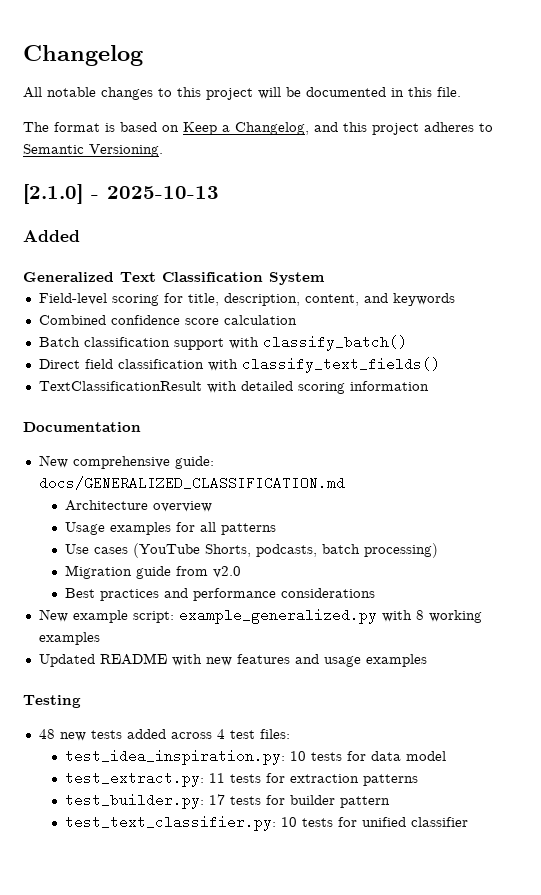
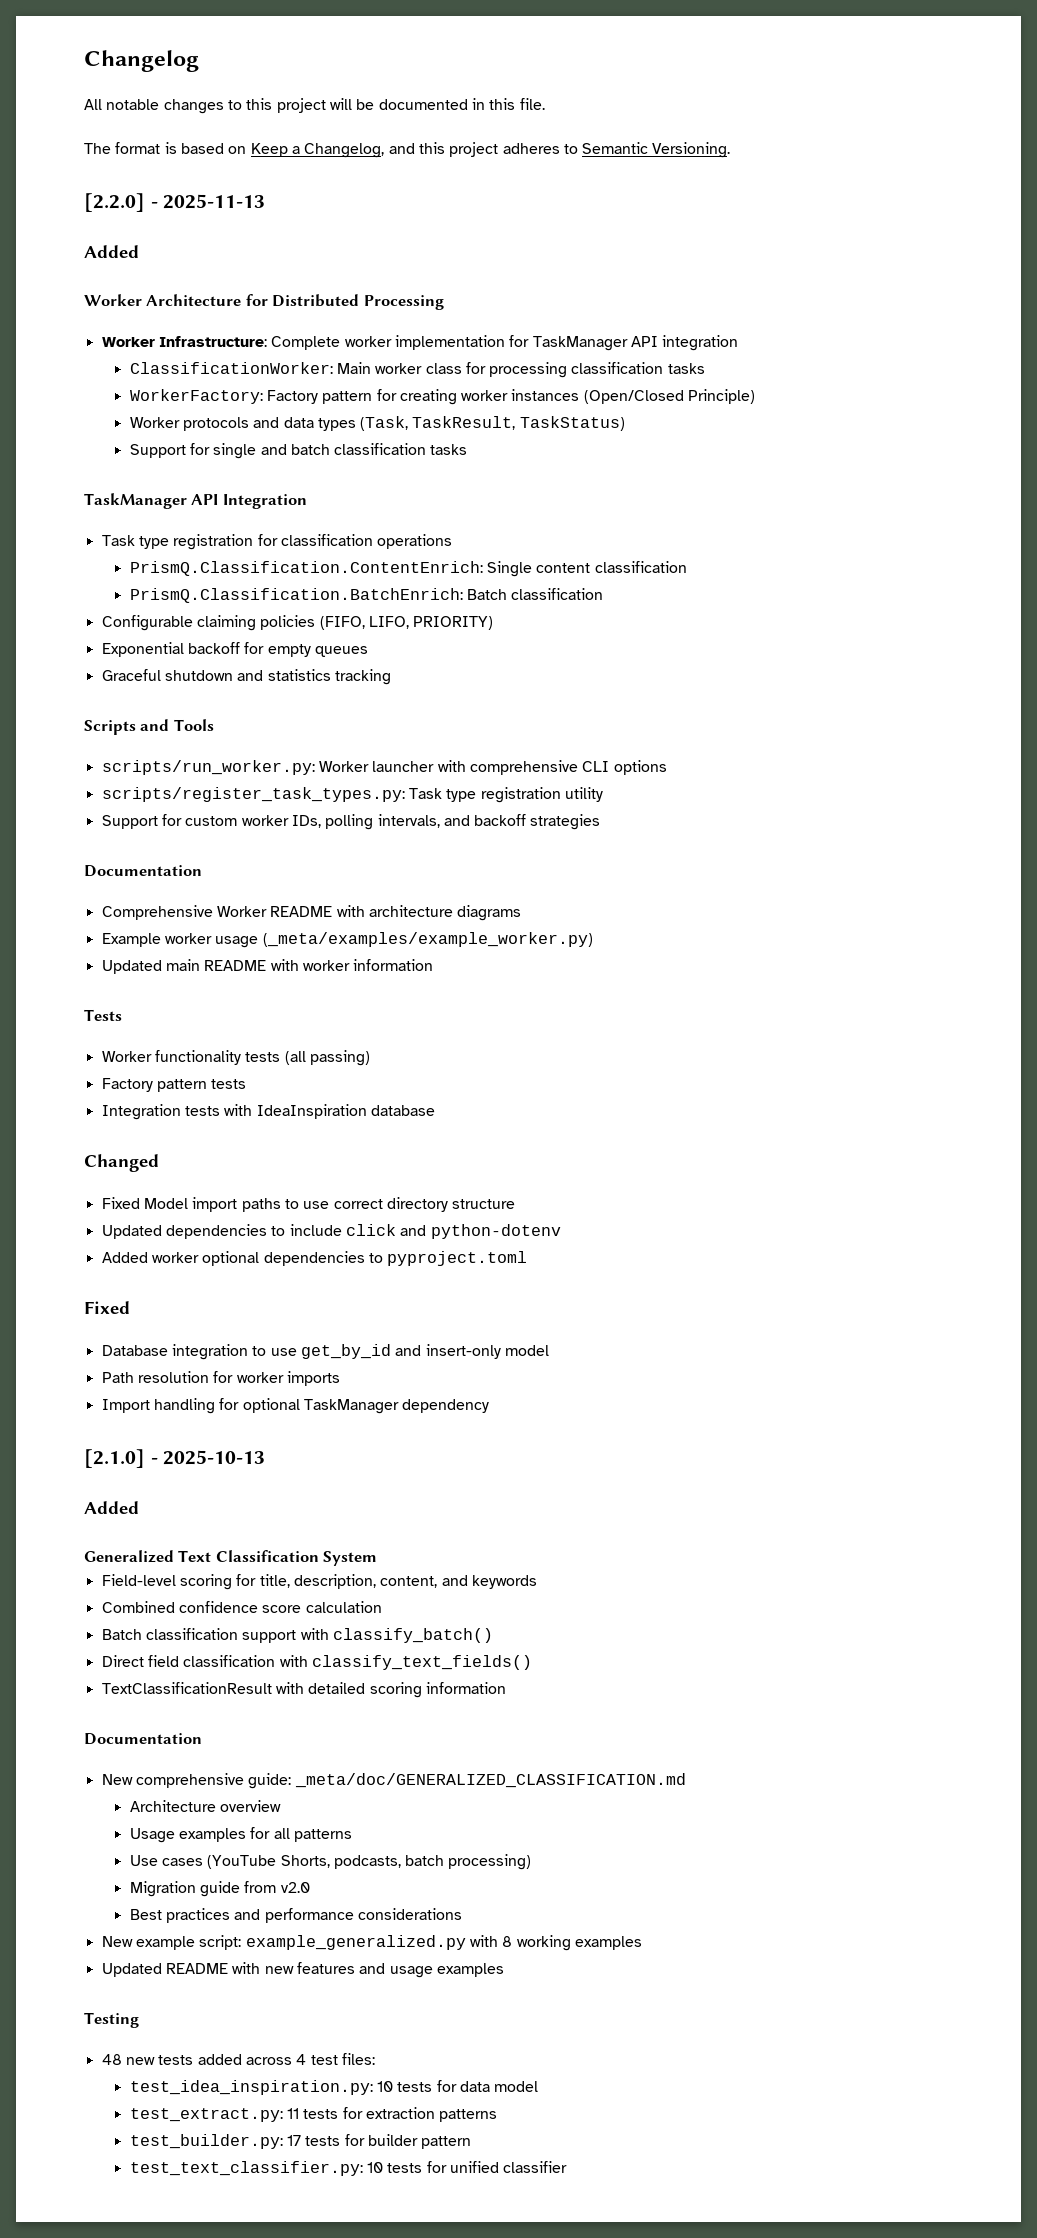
(163, 150) none -> [84,193,266,212] [84,245,139,258] [84,294,444,310] [101,335,739,351] [129,362,705,378] [129,389,756,405] [129,416,625,431] [129,443,468,459] [84,493,307,509] [101,534,453,550] [129,561,687,577] [129,588,604,603] [101,615,494,631] [101,642,368,657] [101,669,391,685] [84,719,214,735] [101,760,667,775] [101,787,603,803] [101,814,601,830] [84,865,202,877] [101,905,522,921] [101,932,593,948] [101,959,434,974] [84,1009,122,1021] [101,1050,370,1066] [101,1078,247,1092] [101,1104,435,1120] [84,1154,159,1172] [101,1197,516,1212] [101,1224,561,1239] [101,1251,528,1266] [84,1301,130,1314] [101,1344,549,1360] [101,1371,340,1386] [101,1398,490,1414] // [2.2.0] - 2025-11-13 // Added // Worker Architecture for Distributed Processing // Worker Infrastructure: Complete worker implementation for TaskManager API integration // ClassificationWorker: Main worker class for processing classification tasks // WorkerFactory: Factory pattern for creating worker instances (Open/Closed Principle) // Worker protocols and data types (Task, TaskResult, TaskStatus) // Support for single and batch classification tasks // TaskManager API Integration // Task type registration for classification operations // PrismQ.Classification.ContentEnrich: Single content classification // PrismQ.Classification.BatchEnrich: Batch classification // Configurable claiming policies (FIFO, LIFO, PRIORITY) // Exponential backoff for empty queues // Graceful shutdown and statistics tracking // Scripts and Tools // scripts/run_worker.py: Worker launcher with comprehensive CLI options // scripts/register_task_types.py: Task type registration utility // Support for custom worker IDs, polling intervals, and backoff strategies // Documentation // Comprehensive Worker README with architecture diagrams // Example worker usage (_meta/examples/example_worker.py) // Updated main README with worker information // Tests // Worker functionality tests (all passing) // Factory pattern tests // Integration tests with IdeaInspiration database // Changed // Fixed Model import paths to use correct directory structure // Updated dependencies to include click and python-dotenv // Added worker optional dependencies to pyproject.toml // Fixed // Database integration to use get_by_id and insert-only model // Path resolution for worker imports // Import handling for optional TaskManager dependency
[38,476,345,490] docs/GENERALIZED_CLASSIFICATION.md -> [294,1773,686,1788] _meta/doc/GENERALIZED_CLASSIFICATION.md

